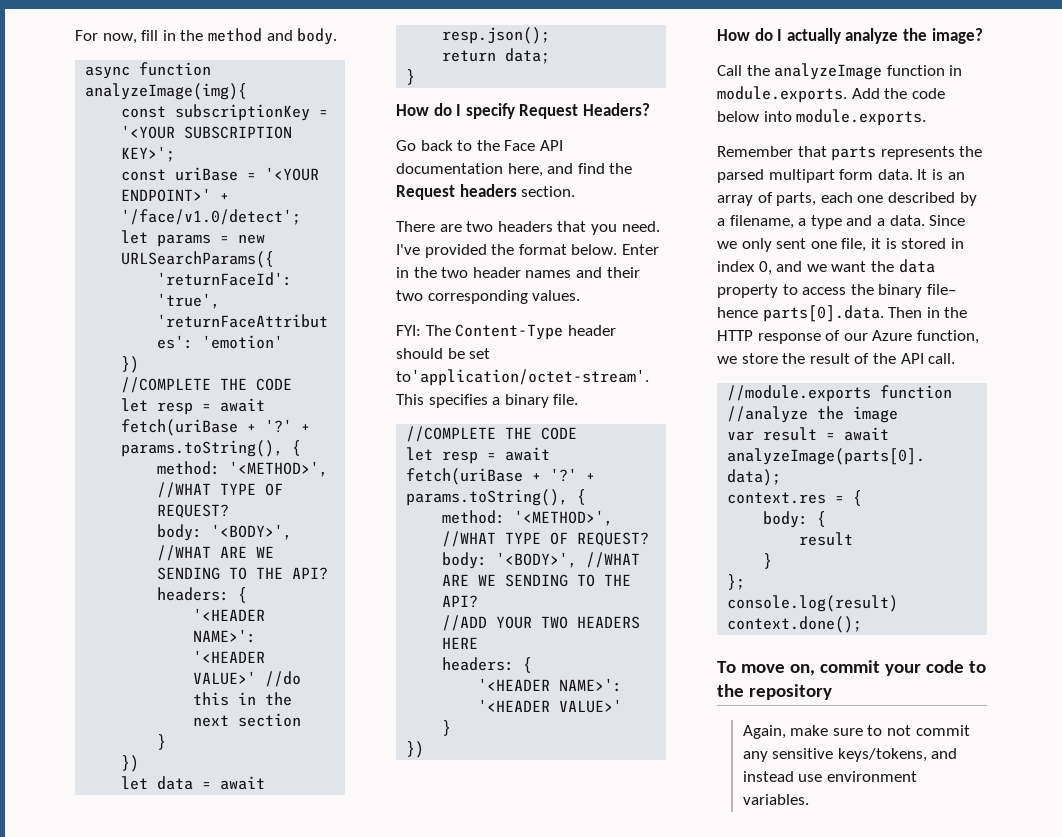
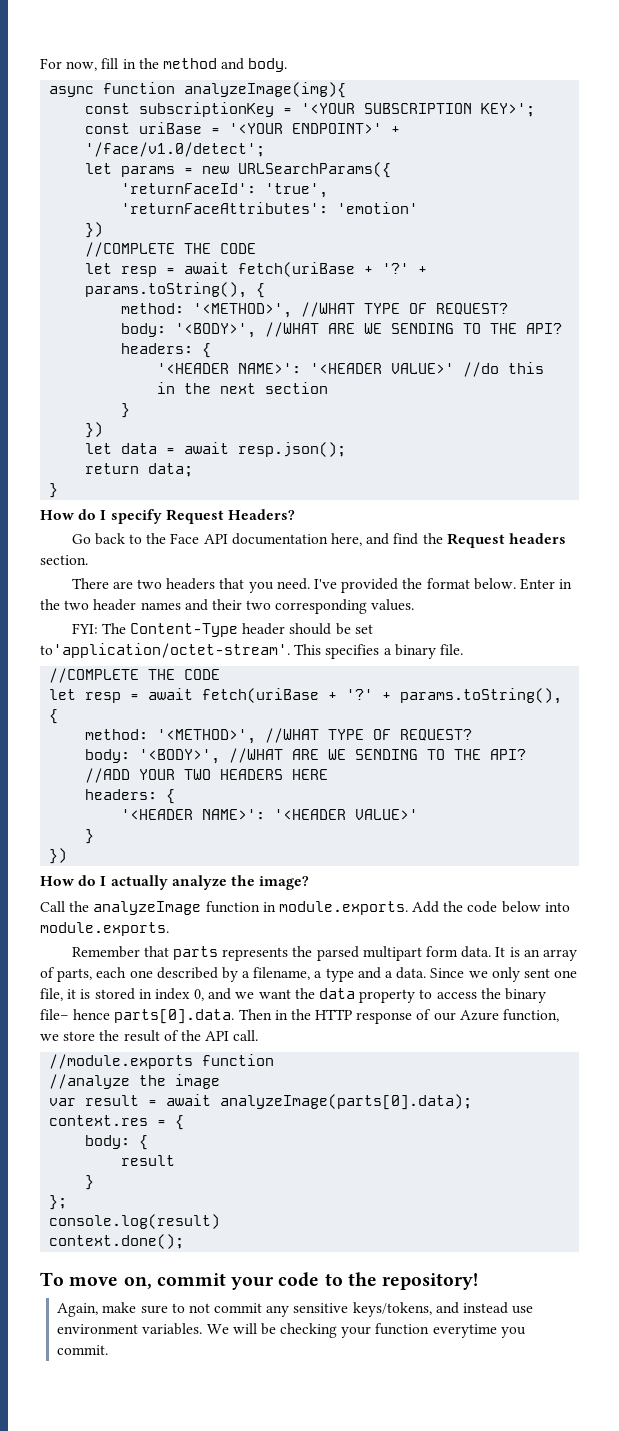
[748,684,832,700] repository -> [382,1273,479,1290] repository!
(809, 799) none -> [206,1323,526,1338] [57,1345,109,1355] We will be checking your function everytime you commit.

